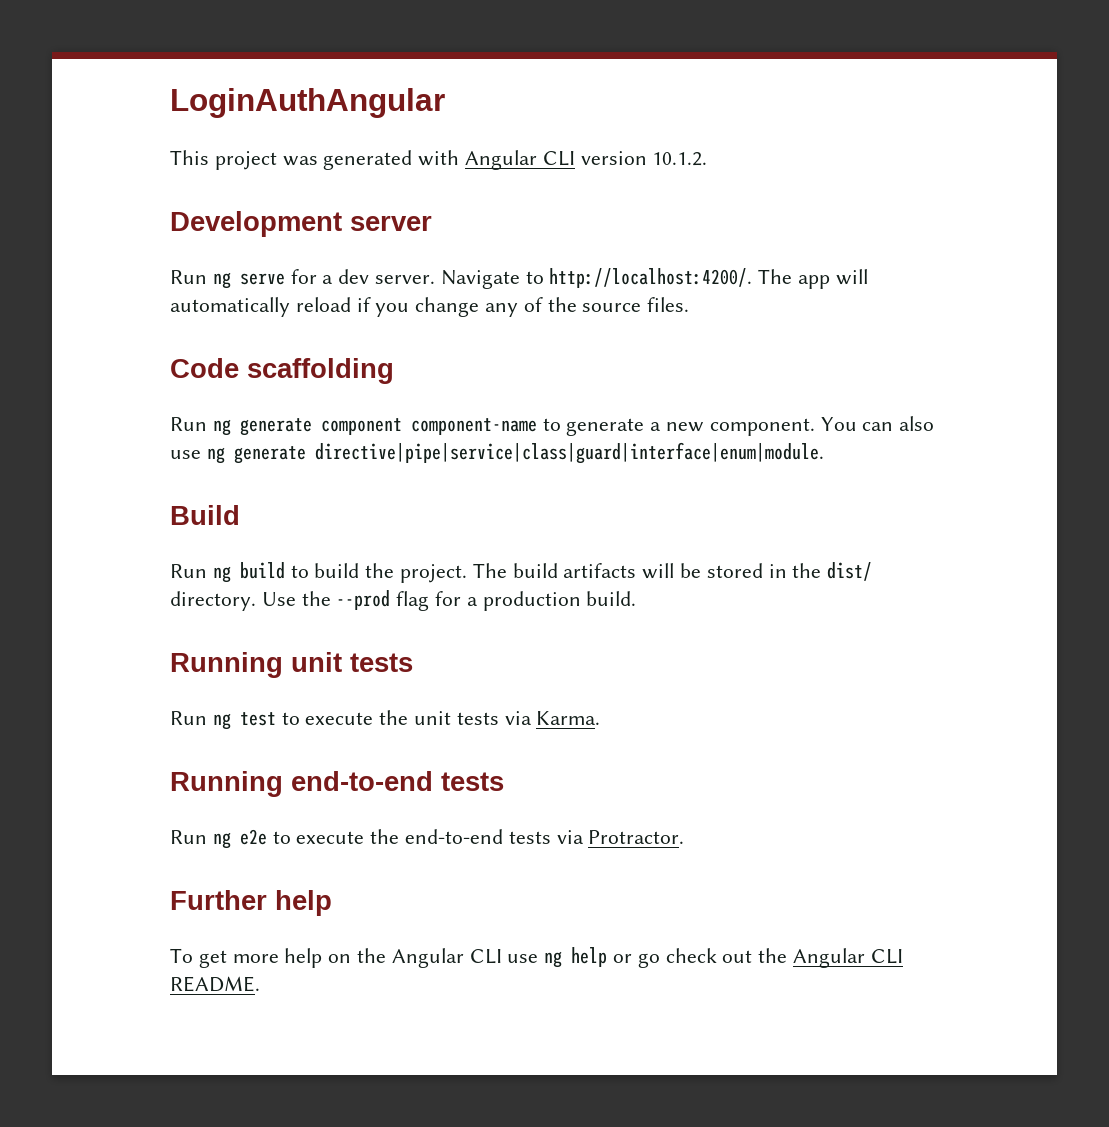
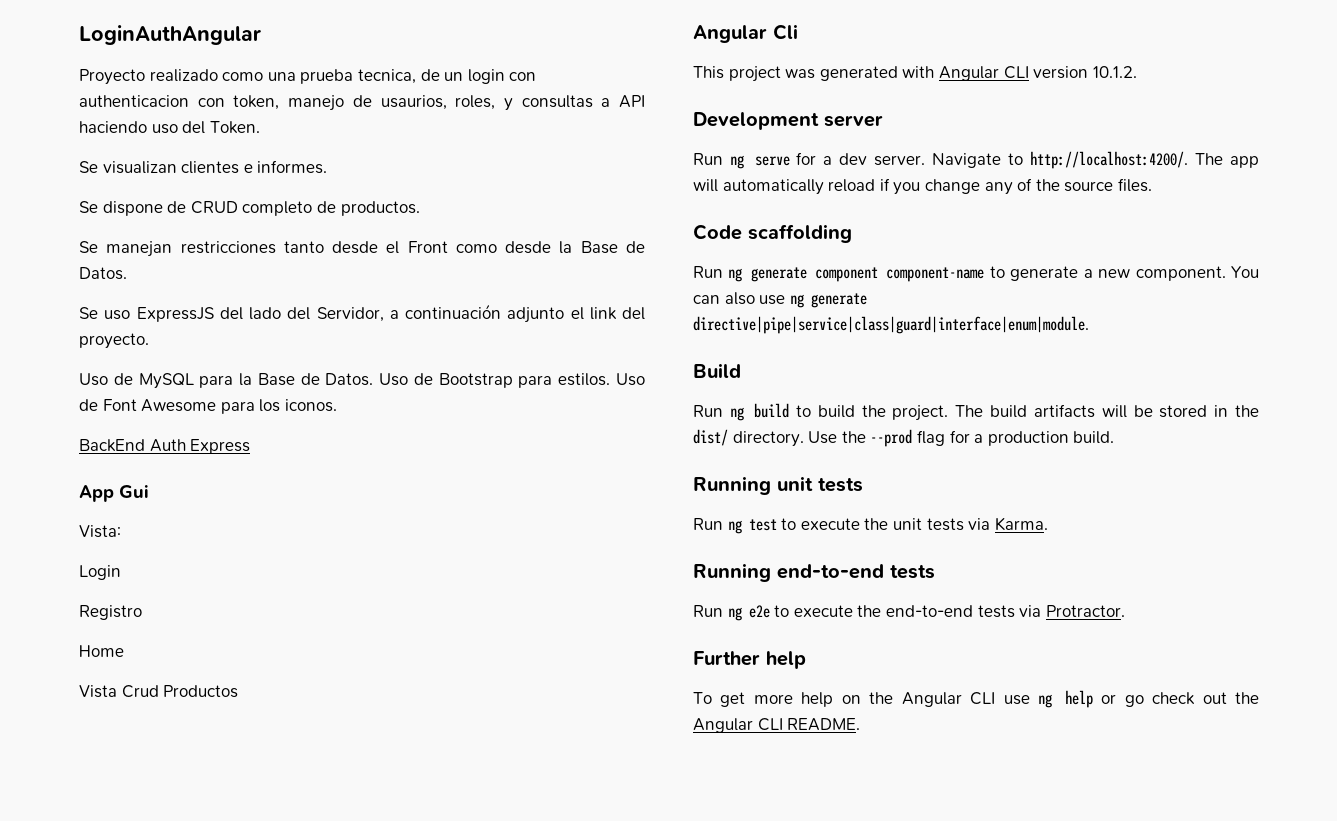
(445, 103) none -> [79,69,537,85] [79,95,645,111] [79,121,260,134] [79,160,328,174] [79,201,420,216] [79,241,645,257] [79,267,127,280] [79,304,645,323] [79,333,149,349] [79,373,645,389] [79,399,337,414] [79,439,251,454] [79,485,149,502] [79,525,121,538] [79,565,121,580] [79,605,142,620] [79,645,124,657] [79,685,239,698] [693,24,798,43] // Proyecto realizado como una prueba tecnica, de un login con authenticacion con token, manejo de usaurios, roles, y consultas a API haciendo uso del Token. // Se visualizan clientes e informes. // Se dispone de CRUD completo de productos. // Se manejan restricciones tanto desde el Front como desde la Base de Datos. // Se uso ExpressJS del lado del Servidor, a continuación adjunto el link del proyecto. // Uso de MySQL para la Base de Datos. Uso de Bootstrap para estilos. Uso de Font Awesome para los iconos. // BackEnd Auth Express // App Gui // Vista: // Login // Registro // Home // Vista Crud Productos // Angular Cli

